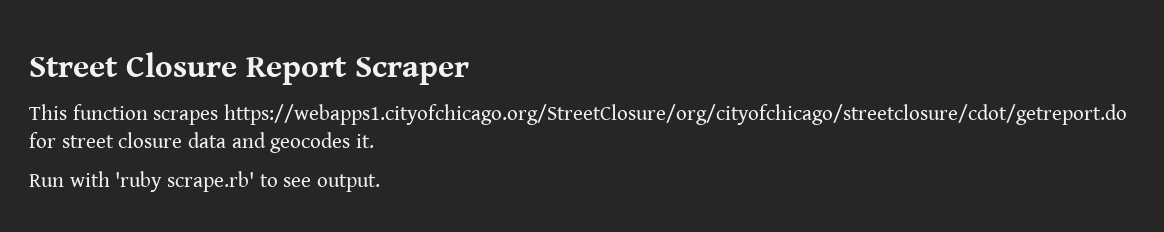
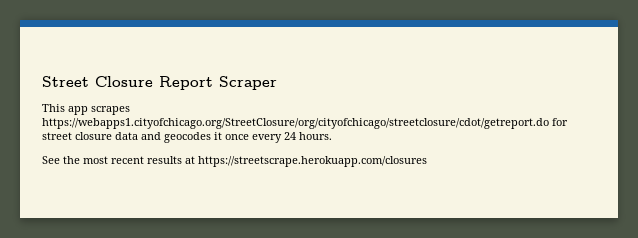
[72,104,148,120] function -> [68,106,88,115] app
[356,134,375,148] [29,171,381,192] it. // Run with 'ruby scrape.rb' to see output. -> [214,132,332,143] [42,156,427,167] it once every 24 hours. // See the most recent results at https://streetscrape.herokuapp.com/closures

